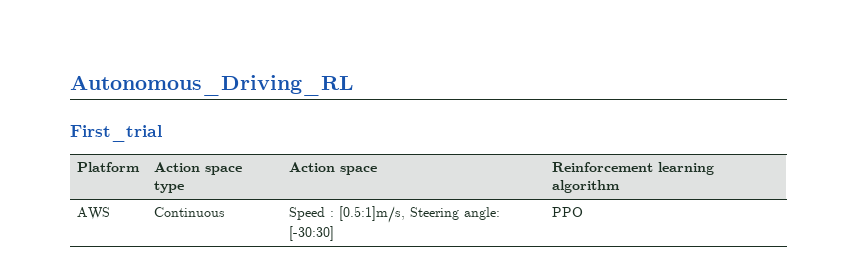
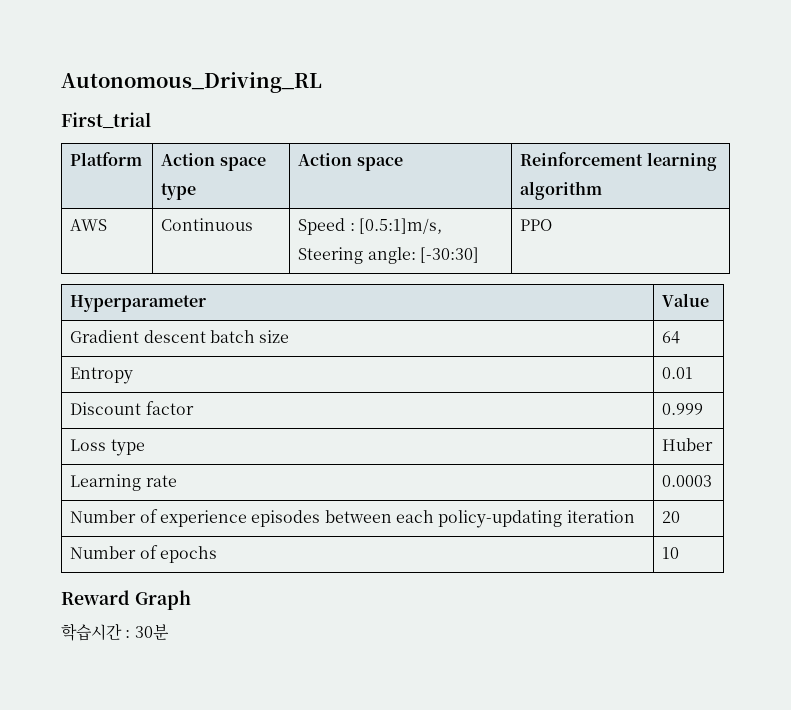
(584, 212) none -> [70,295,207,312] [662,293,710,307] [70,330,290,343] [662,331,681,344] [70,367,134,384] [662,367,694,379] [70,401,194,415] [662,403,704,415] [70,439,145,456] [662,438,714,451] [70,474,177,491] [662,475,713,487] [70,509,635,528] [662,511,681,523] [70,545,217,563] [662,547,680,559] [61,590,191,610] [61,623,169,641] // Hyperparameter | Value // Gradient descent batch size | 64 // Entropy | 0.01 // Discount factor | 0.999 // Loss type | Huber // Learning rate | 0.0003 // Number of experience episodes between each policy-updating iteration | 20 // Number of epochs | 10 // Reward Graph // 학습시간 : 30분

